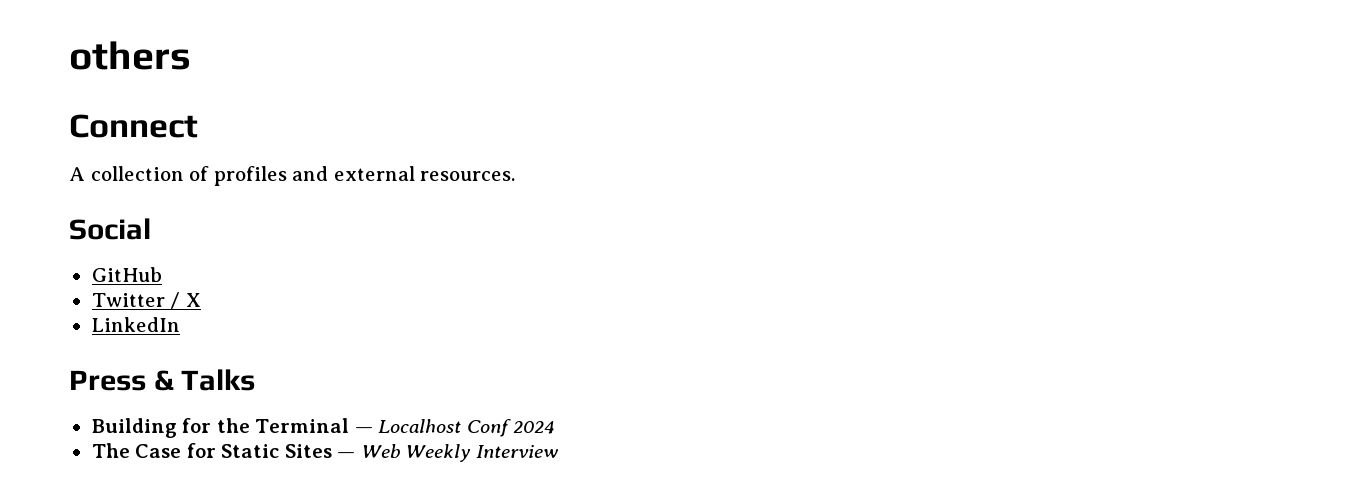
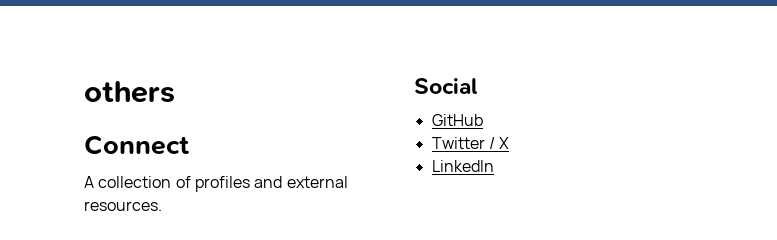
[69,369,255,391] [91,418,556,438] [91,443,558,462] // Press & Talks // Building for the Terminal — Localhost Conf 2024 // The Case for Static Sites — Web Weekly Interview -> (494, 166) none

